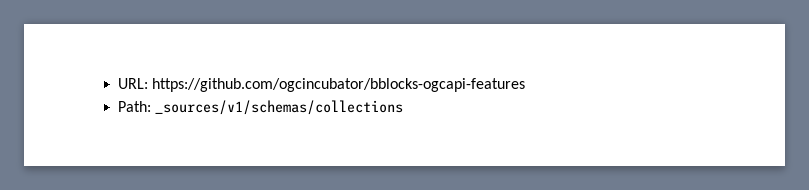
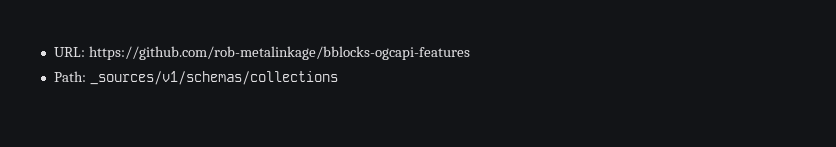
[152,78,526,92] https://github.com/ogcincubator/bblocks-ogcapi-features -> [88,46,470,60] https://github.com/rob-metalinkage/bblocks-ogcapi-features

